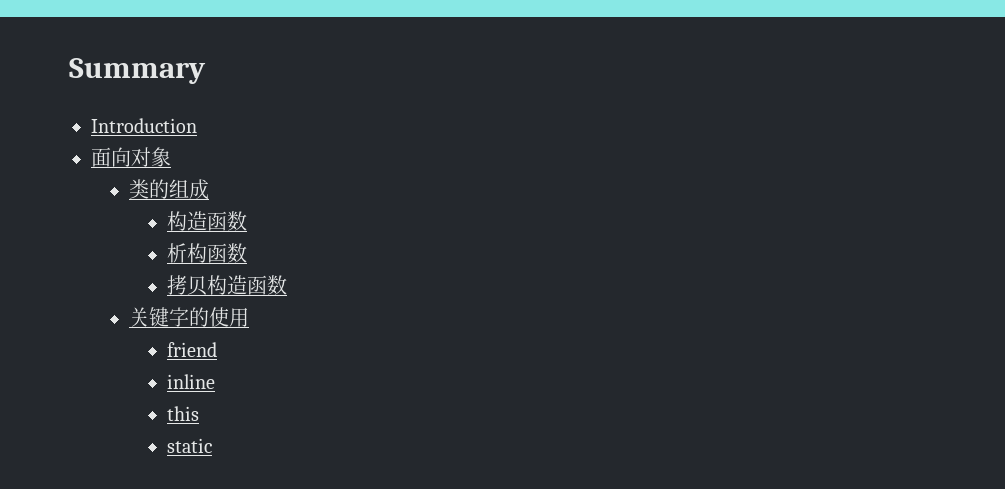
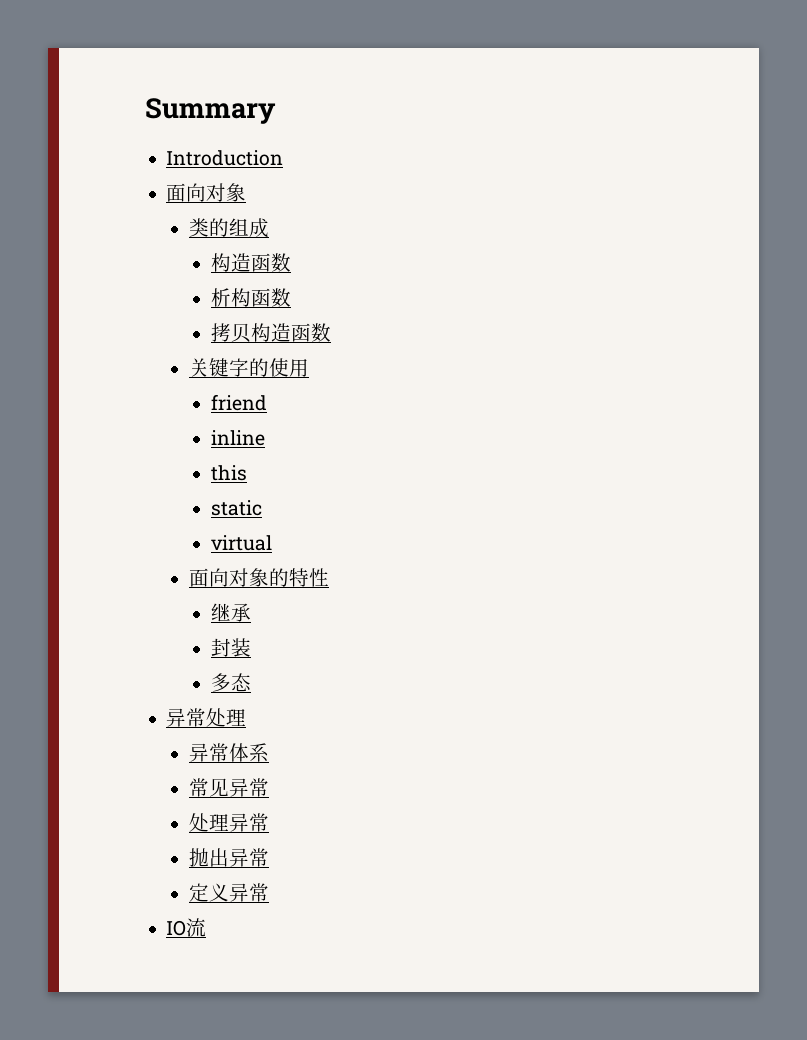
(213, 445) none -> [210,535,272,551] [188,568,329,587] [210,603,251,622] [210,638,251,657] [210,673,251,692] [166,708,247,727] [188,743,269,762] [188,778,269,797] [188,813,269,832] [188,848,269,867] [188,883,269,902] [166,918,207,937] // virtual // 面向对象的特性 // 继承 // 封装 // 多态 // 异常处理 // 异常体系 // 常见异常 // 处理异常 // 抛出异常 // 定义异常 // IO流

